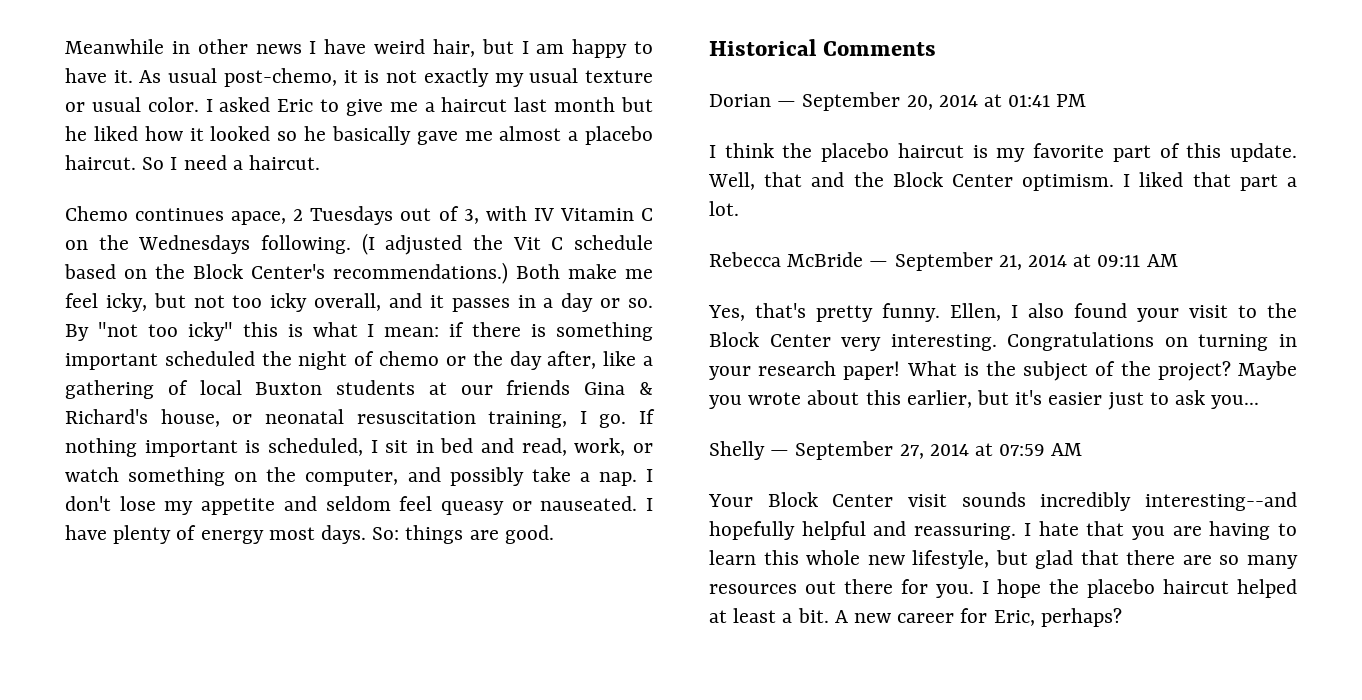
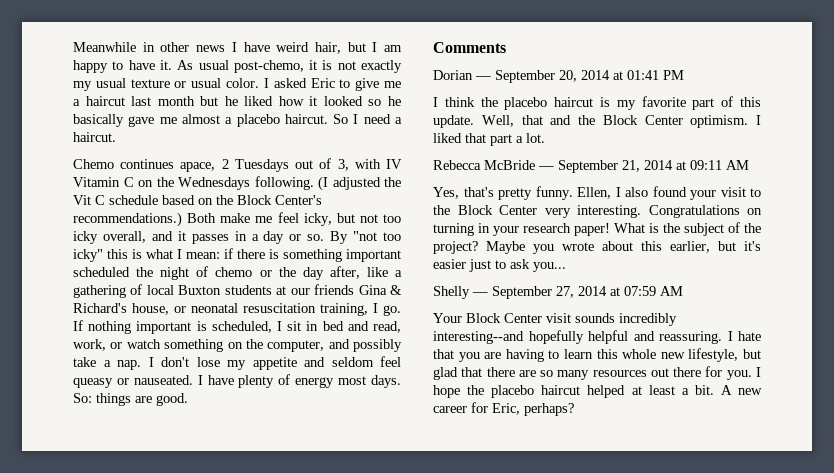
[709,39,816,56] Historical -> (188, 399) none

